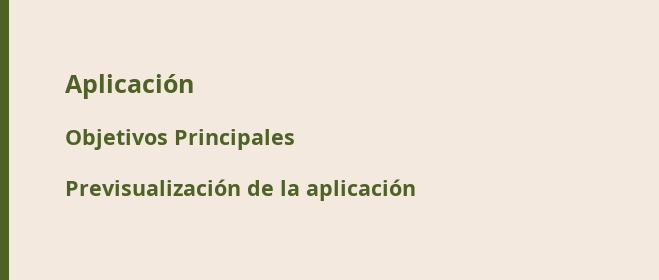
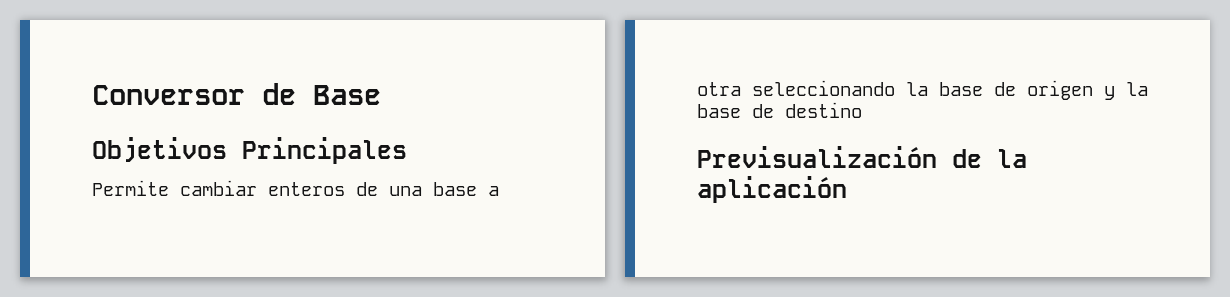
[65,74,194,99] Aplicación -> [92,83,381,105] Conversor de Base
(295, 139) none -> [92,180,499,196] [697,80,1148,100] [697,102,862,118] // Permite cambiar enteros de una base a otra seleccionando la base de origen y la base de destino

